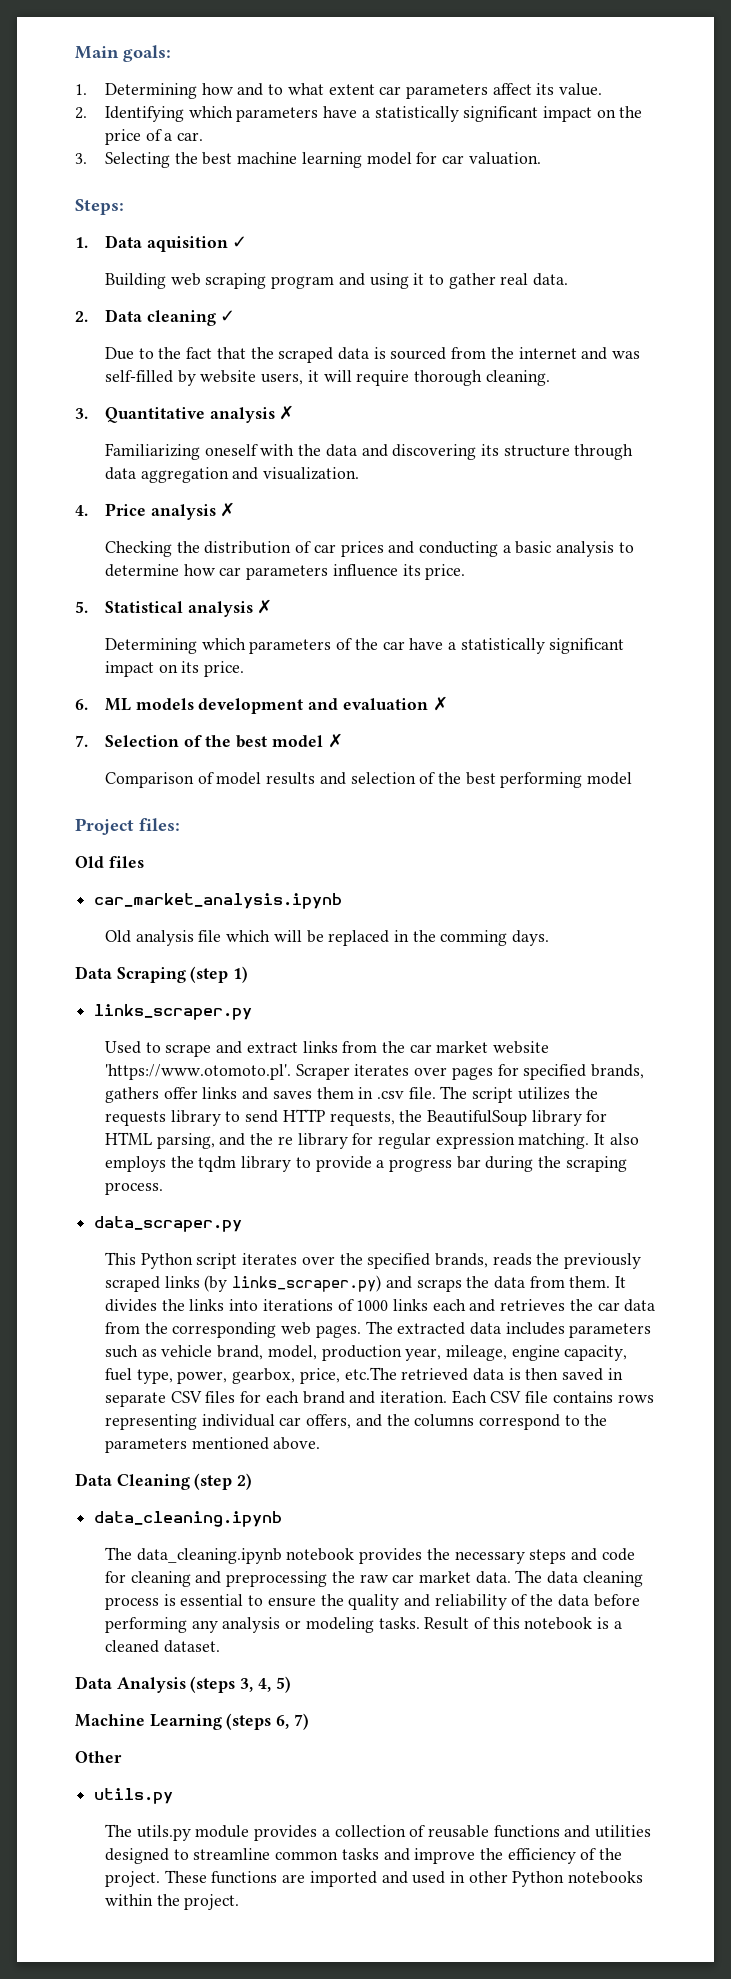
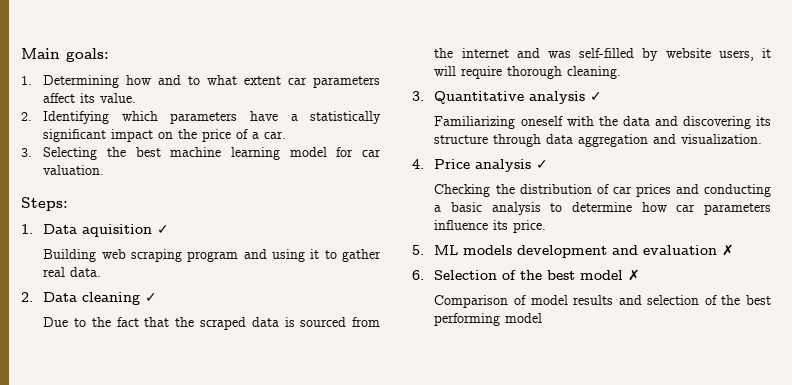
[279,405,295,420] ✗ -> [590,92,603,101] ✓
[220,502,236,517] ✗ -> [536,160,549,169] ✓
[104,599,273,617] [104,638,625,654] [104,661,245,677] [75,699,88,710] Statistical analysis ✗ // Determining which parameters of the car have a statistically significant impact on its price. // 6. -> (424, 250) none
[75,735,88,747] 7. -> [412,270,424,280] 6.
[75,818,180,835] [75,856,144,868] [94,893,343,909] [104,930,550,946] [75,966,249,983] [94,1004,253,1020] [104,1041,550,1057] [104,1064,644,1080] [104,1086,598,1103] [104,1109,608,1126] [104,1132,639,1149] [104,1156,627,1172] [104,1182,163,1195] [94,1216,243,1232] [104,1252,642,1269] [104,1275,627,1292] [104,1299,656,1312] [104,1321,652,1338] [104,1345,628,1361] [104,1367,623,1384] [104,1390,654,1407] [104,1414,608,1430] [104,1437,321,1453] [75,1473,253,1490] [94,1511,283,1527] [104,1547,635,1564] [104,1570,643,1587] [104,1594,640,1610] [104,1617,622,1633] [104,1640,220,1653] [75,1676,291,1693] [75,1713,309,1730] [75,1751,122,1763] [94,1788,174,1804] [104,1824,652,1841] [104,1848,623,1864] [104,1870,644,1887] [104,1894,240,1910] // Project files: // Old files // car_market_analysis.ipynb // Old analysis file which will be replaced in the comming days. // Data Scraping (step 1) // links_scraper.py // Used to scrape and extract links from the car market website 'https://www.otomoto.pl'. Scraper iterates over pages for specified brands, gathers offer links and saves them in .csv file. The script utilizes the requests library to send HTTP requests, the BeautifulSoup library for HTML parsing, and the re library for regular expression matching. It also employs the tqdm library to provide a progress bar during the scraping process. // data_scraper.py // This Python script iterates over the specified brands, reads the previously scraped links (by links_scraper.py) and scraps the data from them. It divides the links into iterations of 1000 links each and retrieves the car data from the corresponding web pages. The extracted data includes parameters such as vehicle brand, model, production year, mileage, engine capacity, fuel type, power, gearbox, price, etc.The retrieved data is then saved in separate CSV files for each brand and iteration. Each CSV file contains rows representing individual car offers, and the columns correspond to the parameters mentioned above. // Data Cleaning (step 2) // data_cleaning.ipynb // The data_cleaning.ipynb notebook provides the necessary steps and code for cleaning and preprocessing the raw car market data. The data cleaning process is essential to ensure the quality and reliability of the data before performing any analysis or modeling tasks. Result of this notebook is a cleaned dataset. // Data Analysis (steps 3, 4, 5) // Machine Learning (steps 6, 7) // Other // utils.py // The utils.py module provides a collection of reusable functions and utilities designed to streamline common tasks and improve the efficiency of the project. These functions are imported and used in other Python notebooks within the project. -> (543, 318) none

